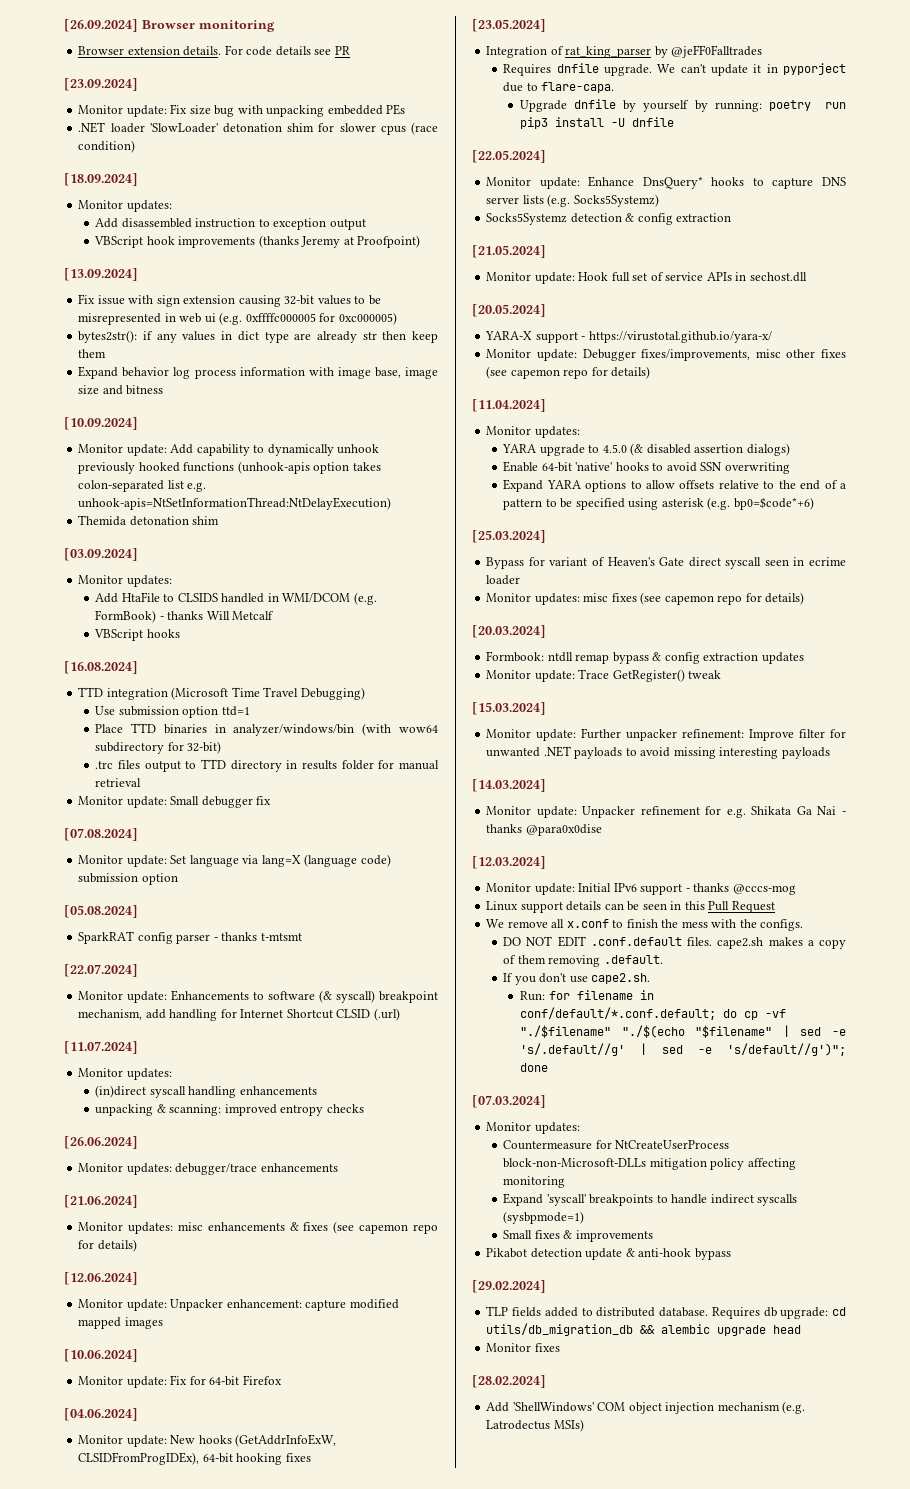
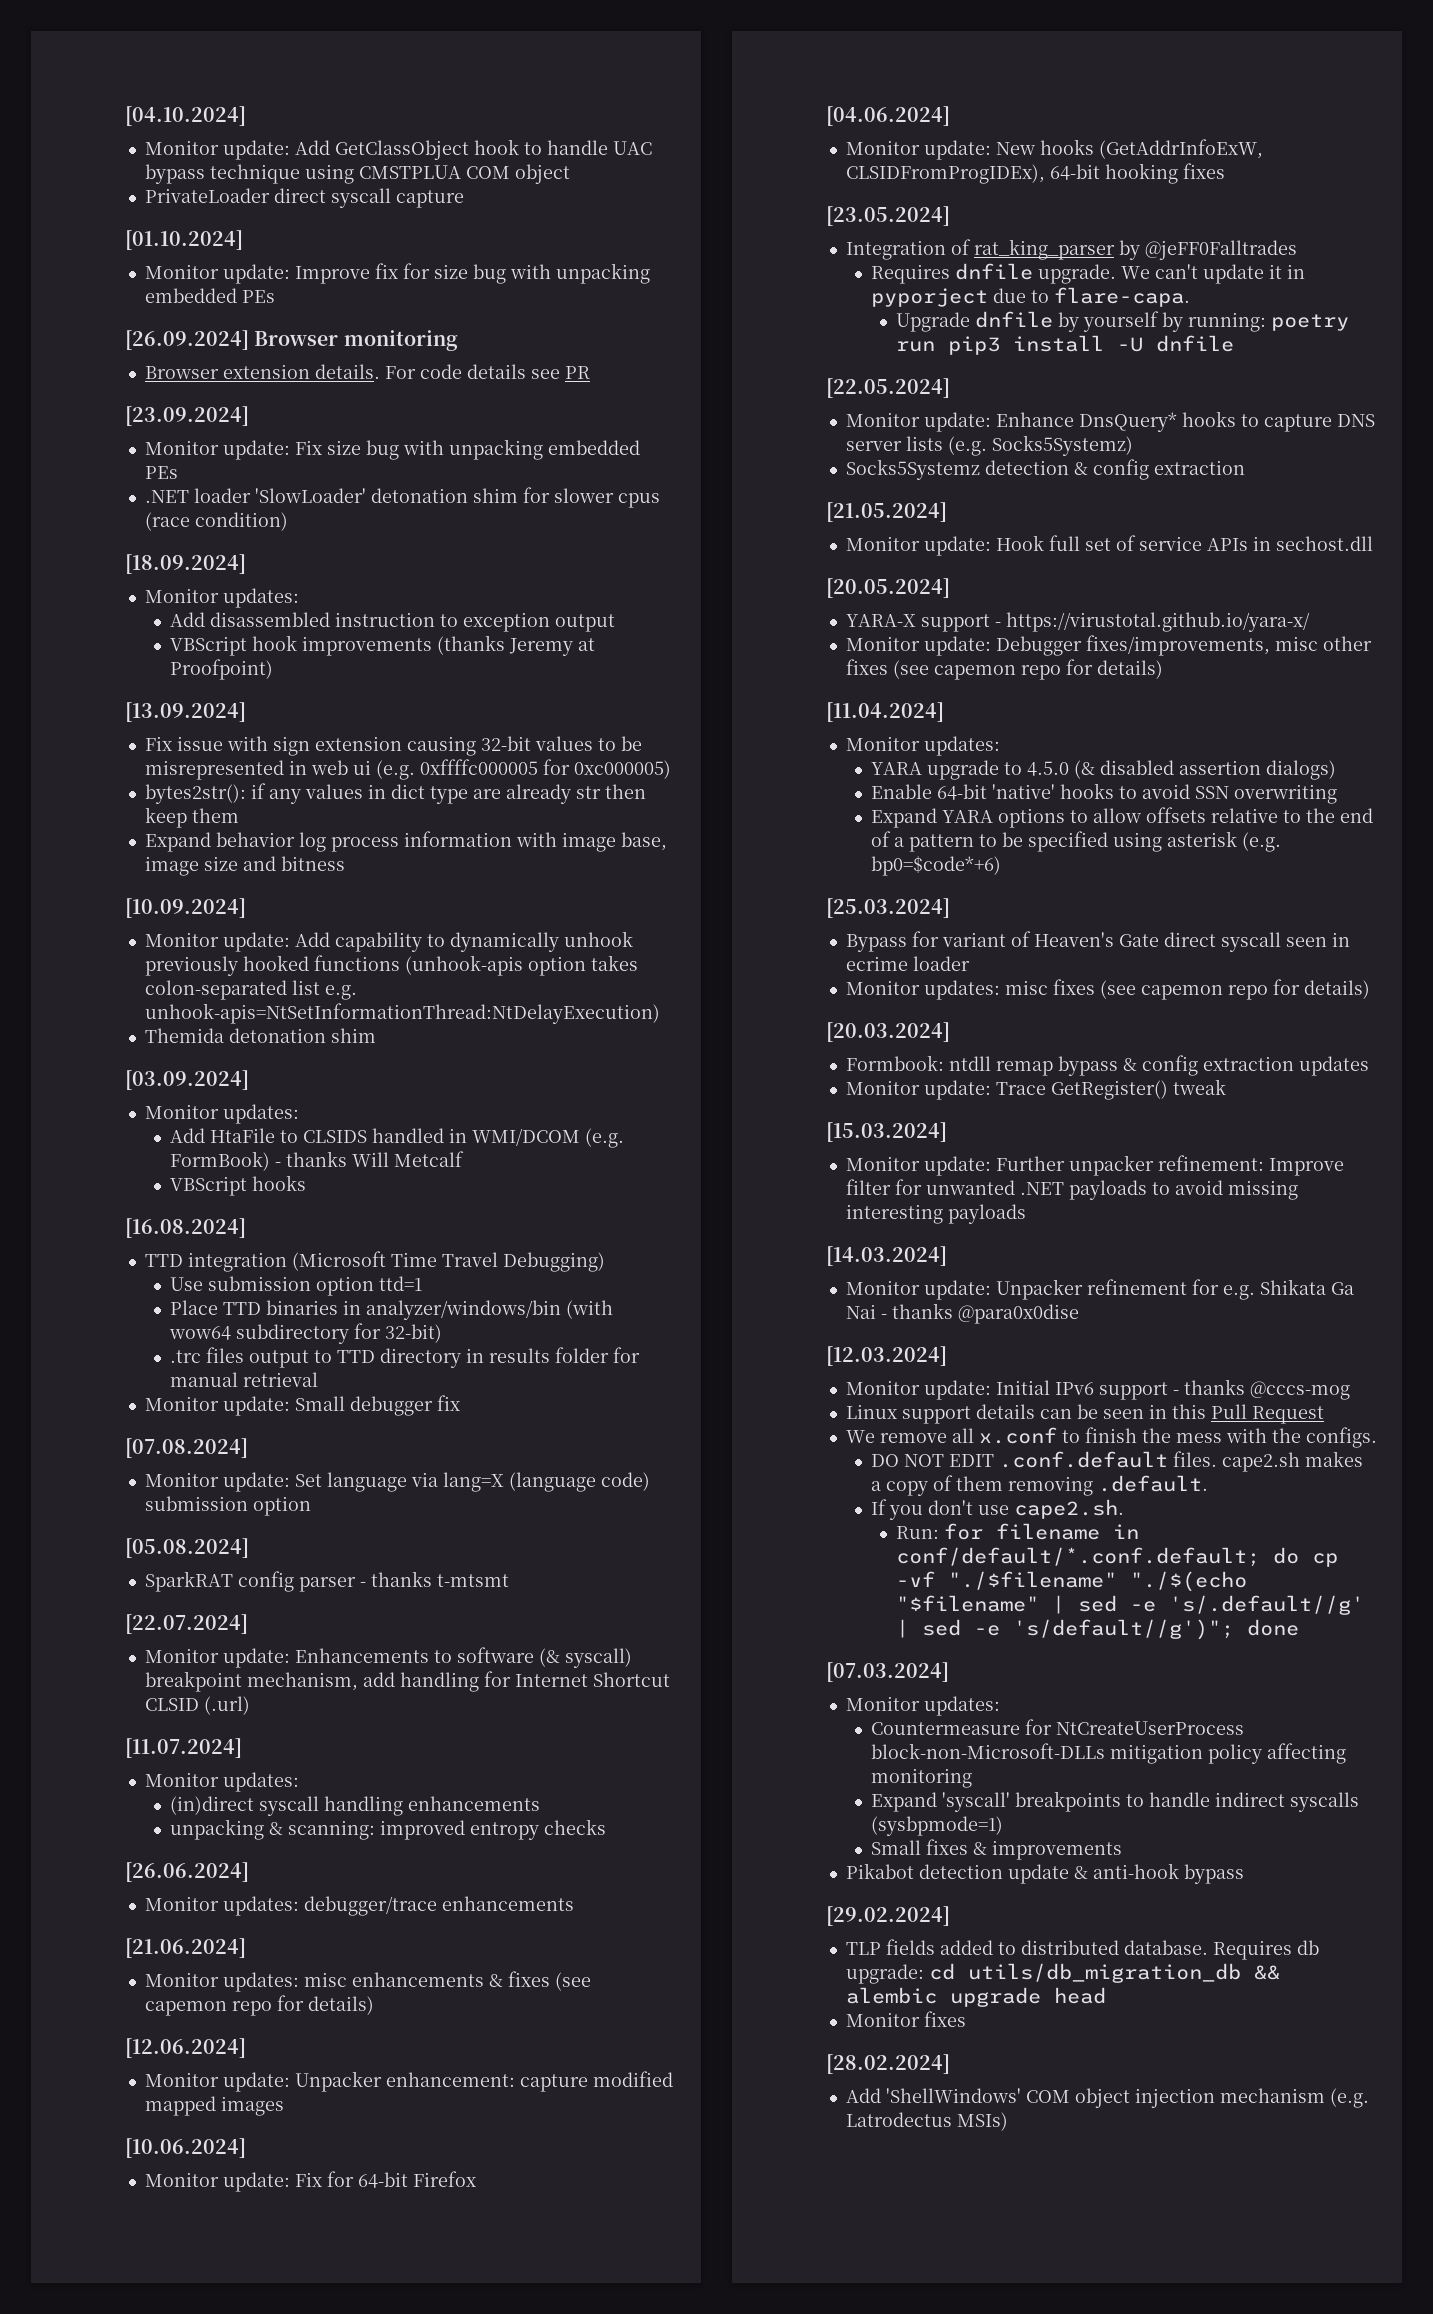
(64, 25) none -> [125,106,246,126] [144,139,652,160] [144,164,570,184] [144,188,464,208] [125,230,243,250] [144,263,650,284] [144,288,275,303] [04.10.2024] // Monitor update: Add GetClassObject hook to handle UAC bypass technique using CMSTPLUA COM object // PrivateLoader direct syscall capture // [01.10.2024] // Monitor update: Improve fix for size bug with unpacking embedded PEs //

